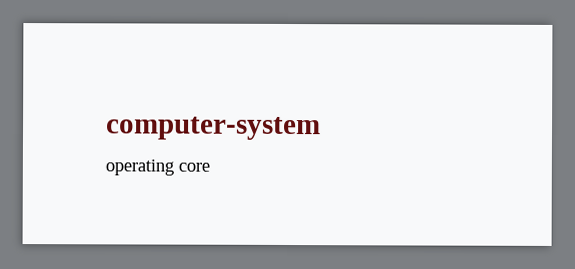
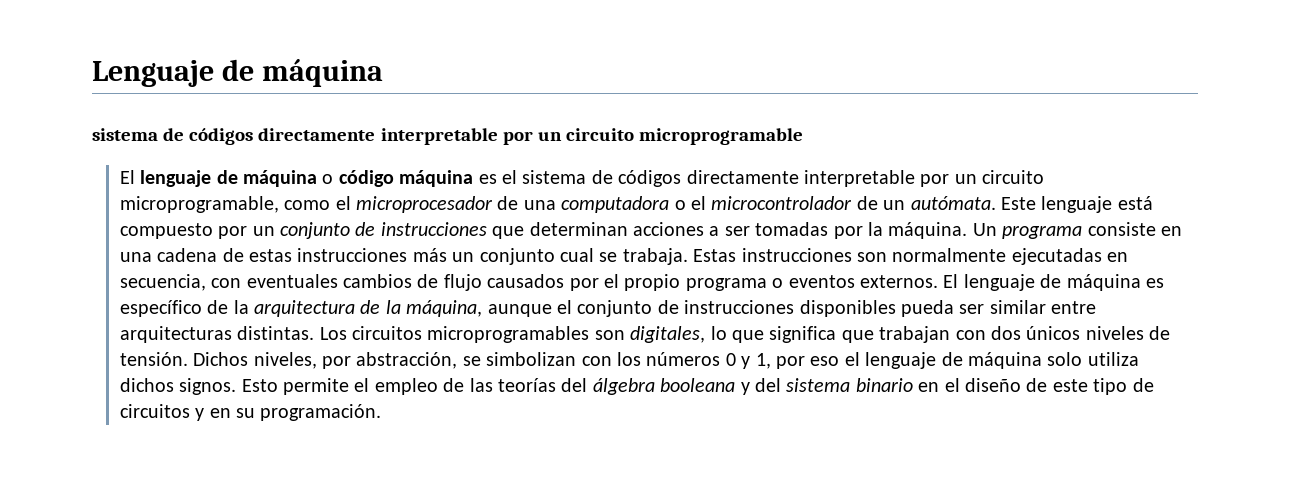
[105,116,321,141] [105,159,210,176] computer-system // operating core -> [92,59,384,87] [92,128,804,145] [119,170,1045,187] [119,196,1153,213] [119,222,1183,239] [119,248,1129,265] [119,274,1165,291] [119,300,1097,317] [119,326,1171,343] [119,352,1139,369] [119,378,1154,395] [119,404,382,421] Lenguaje de máquina // sistema de códigos directamente interpretable por un circuito microprogramable // El lenguaje de máquina o código máquina es el sistema de códigos directamente interpretable por un circuito microprogramable, como el microprocesador de una computadora o el microcontrolador de un autómata. Este lenguaje está compuesto por un conjunto de instrucciones que determinan acciones a ser tomadas por la máquina. Un programa consiste en una cadena de estas instrucciones más un conjunto cual se trabaja. Estas instrucciones son normalmente ejecutadas en secuencia, con eventuales cambios de flujo causados por el propio programa o eventos externos. El lenguaje de máquina es específico de la arquitectura de la máquina, aunque el conjunto de instrucciones disponibles pueda ser similar entre arquitecturas distintas. Los circuitos microprogramables son digitales, lo que significa que trabajan con dos únicos niveles de tensión. Dichos niveles, por abstracción, se simbolizan con los números 0 y 1, por eso el lenguaje de máquina solo utiliza dichos signos. Esto permite el empleo de las teorías del álgebra booleana y del sistema binario en el diseño de este tipo de circuitos y en su programación.

